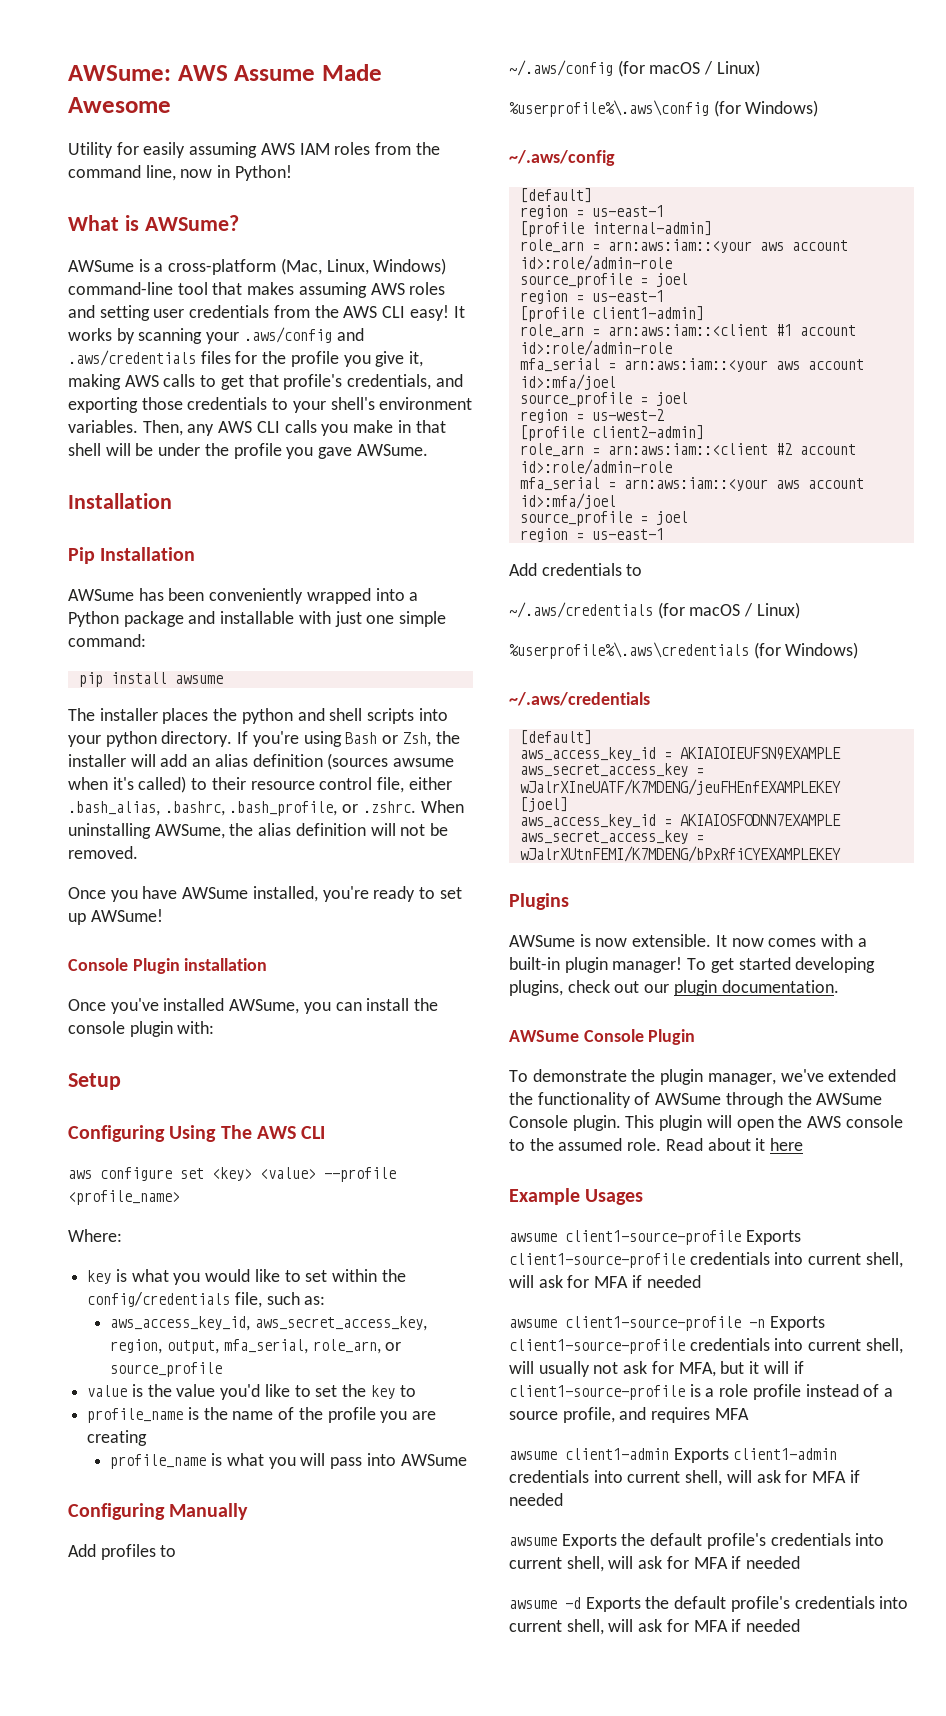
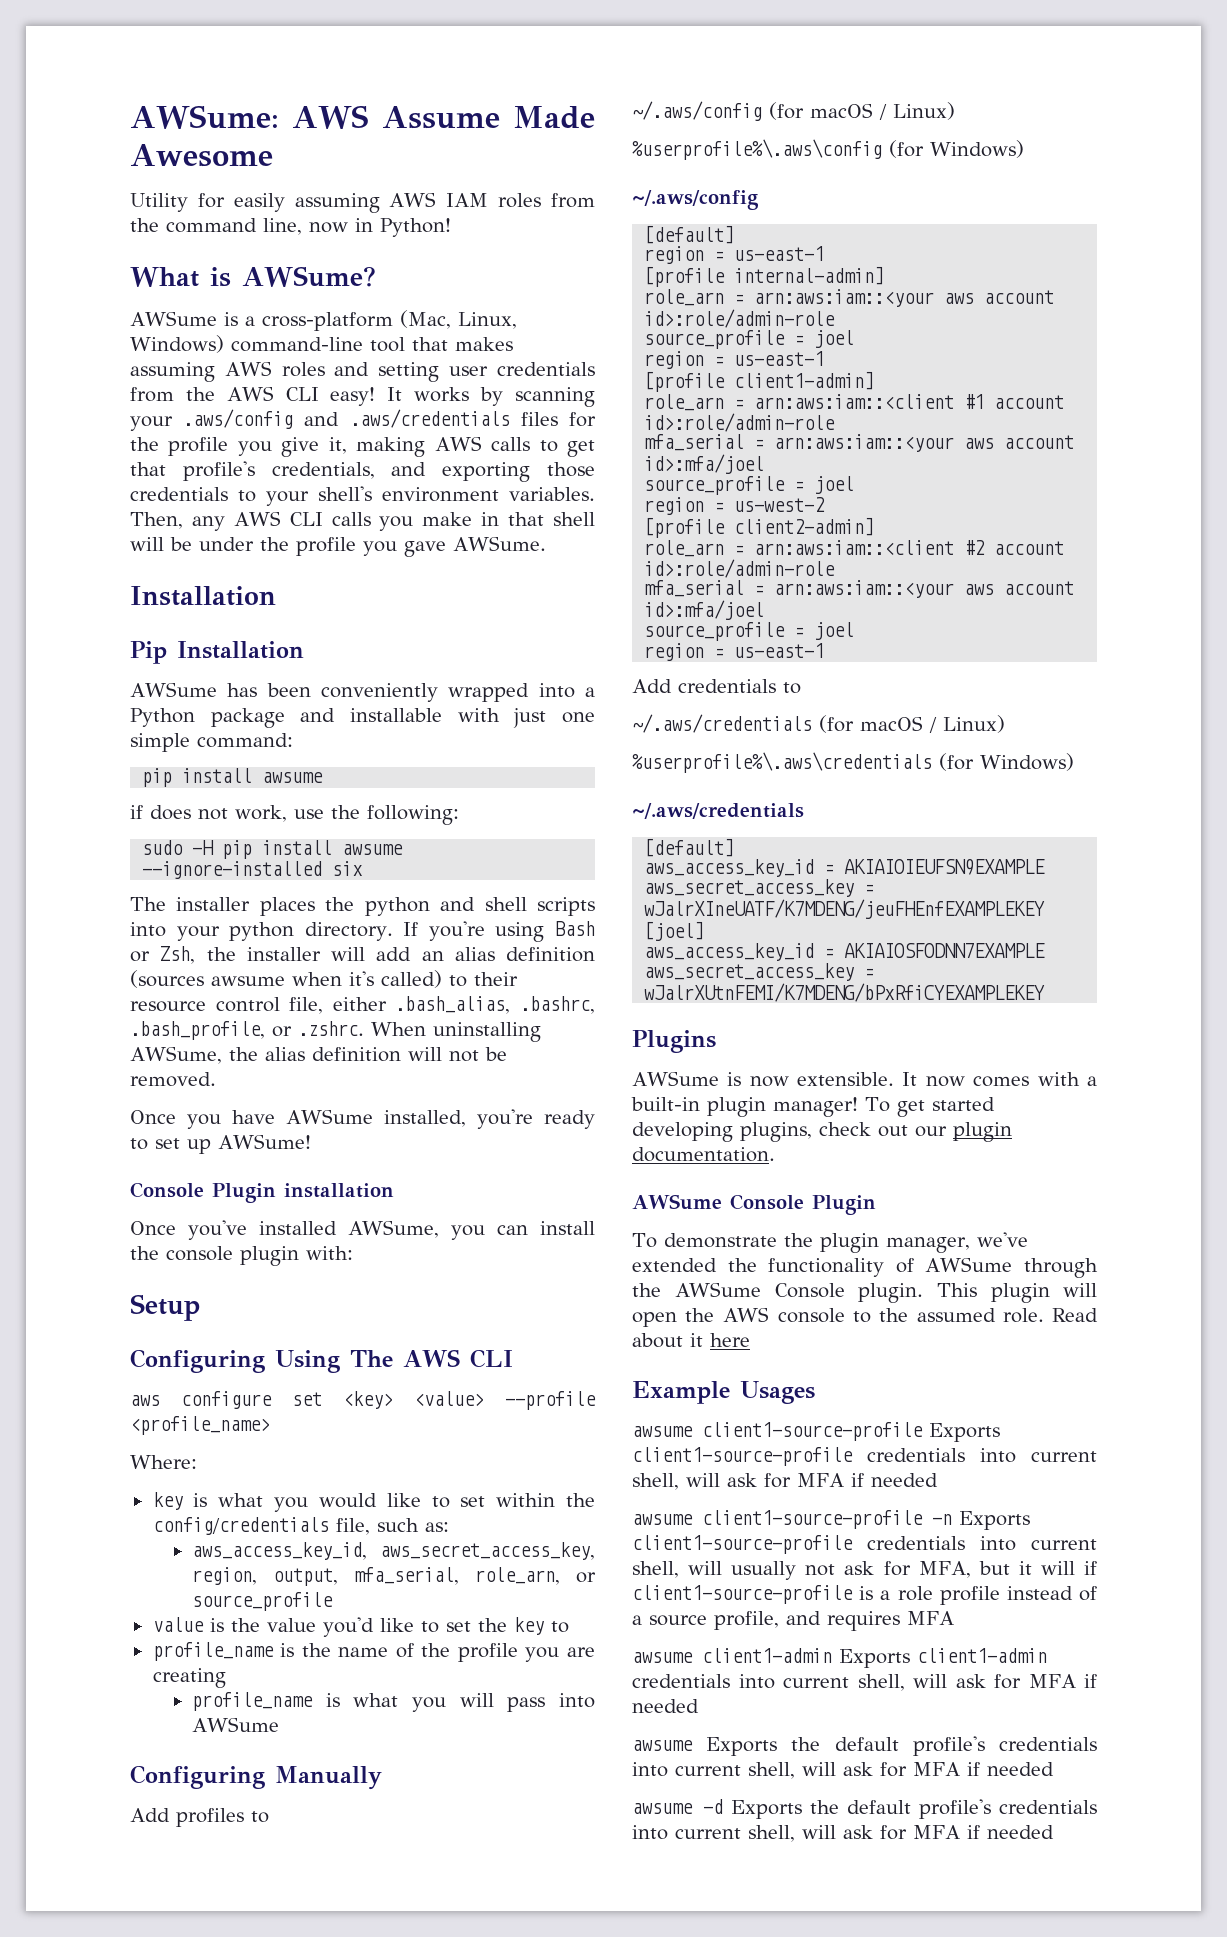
(223, 679) none -> [130,805,459,825] [142,840,404,859] [142,861,364,879] // if does not work, use the following: // sudo -H pip install awsume --ignore-installed six

